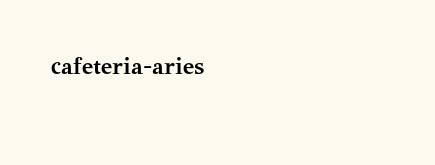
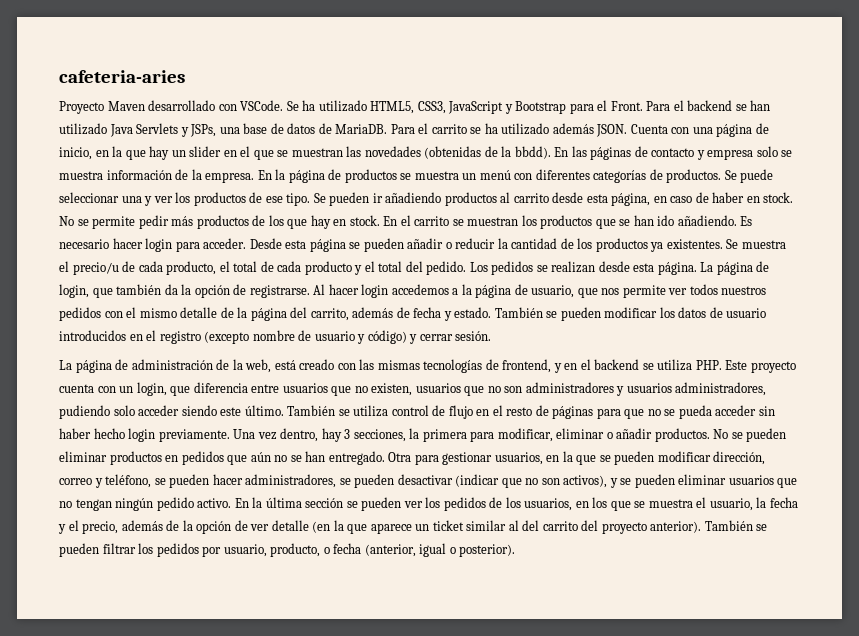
(204, 66) none -> [59,100,771,114] [59,123,769,137] [59,146,793,160] [59,169,774,183] [59,192,794,206] [59,215,753,229] [59,238,786,252] [59,261,770,275] [59,284,767,298] [59,307,767,321] [59,330,492,344] [59,359,796,373] [59,382,767,396] [59,405,775,419] [59,428,787,442] [59,451,766,465] [59,474,798,488] [59,497,798,511] [58,520,768,534] [59,543,516,557] // Proyecto Maven desarrollado con VSCode. Se ha utilizado HTML5, CSS3, JavaScript y Bootstrap para el Front. Para el backend se han utilizado Java Servlets y JSPs, una base de datos de MariaDB. Para el carrito se ha utilizado además JSON. Cuenta con una página de inicio, en la que hay un slider en el que se muestran las novedades (obtenidas de la bbdd). En las páginas de contacto y empresa solo se muestra información de la empresa. En la página de productos se muestra un menú con diferentes categorías de productos. Se puede seleccionar una y ver los productos de ese tipo. Se pueden ir añadiendo productos al carrito desde esta página, en caso de haber en stock. No se permite pedir más productos de los que hay en stock. En el carrito se muestran los productos que se han ido añadiendo. Es necesario hacer login para acceder. Desde esta página se pueden añadir o reducir la cantidad de los productos ya existentes. Se muestra el precio/u de cada producto, el total de cada producto y el total del pedido. Los pedidos se realizan desde esta página. La página de login, que también da la opción de registrarse. Al hacer login accedemos a la página de usuario, que nos permite ver todos nuestros pedidos con el mismo detalle de la página del carrito, además de fecha y estado. También se pueden modificar los datos de usuario introducidos en el registro (excepto nombre de usuario y código) y cerrar sesión. // La página de administración de la web, está creado con las mismas tecnologías de frontend, y en el backend se utiliza PHP. Este proyecto cuenta con un login, que diferencia entre usuarios que no existen, usuarios que no son administradores y usuarios administradores, pudiendo solo acceder siendo este último. También se utiliza control de flujo en el resto de páginas para que no se pueda acceder sin haber hecho login previamente. Una vez dentro, hay 3 secciones, la primera para modificar, eliminar o añadir productos. No se pueden eliminar productos en pedidos que aún no se han entregado. Otra para gestionar usuarios, en la que se pueden modificar dirección, correo y teléfono, se pueden hacer administradores, se pueden desactivar (indicar que no son activos), y se pueden eliminar usuarios que no tengan ningún pedido activo. En la última sección se pueden ver los pedidos de los usuarios, en los que se muestra el usuario, la fecha y el precio, además de la opción de ver detalle (en la que aparece un ticket similar al del carrito del proyecto anterior). También se pueden filtrar los pedidos por usuario, producto, o fecha (anterior, igual o posterior).

